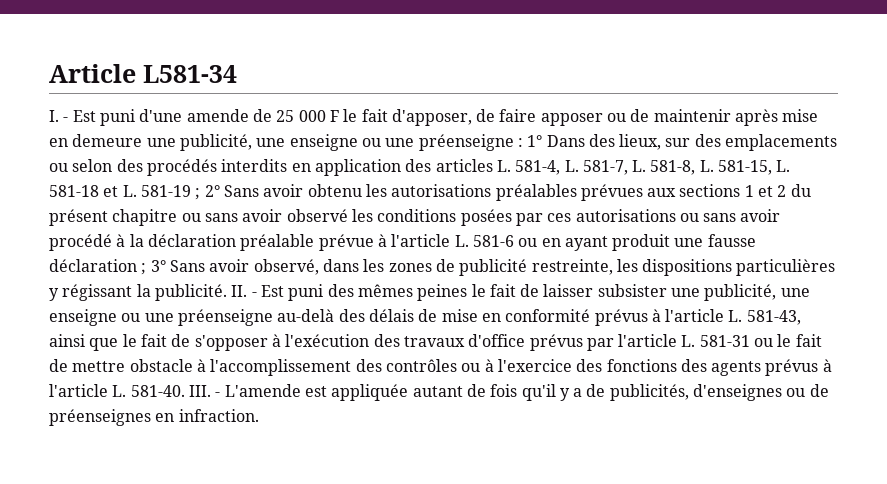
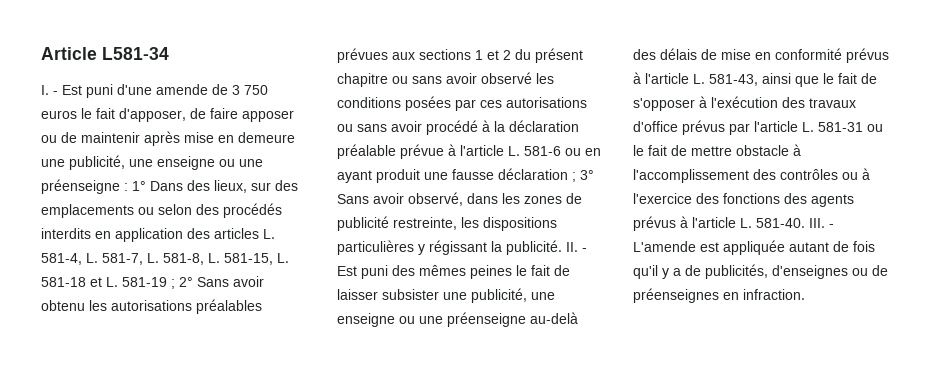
[276,110,339,122] 25 000 F -> [232,85,268,95] [41,110,77,119] 3 750 euros

